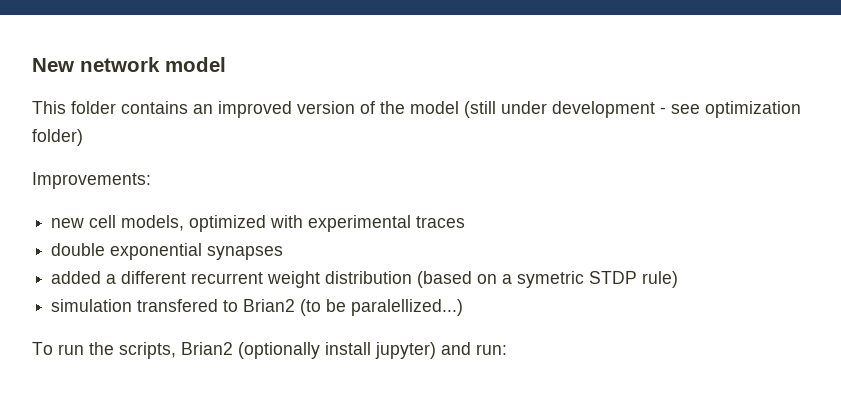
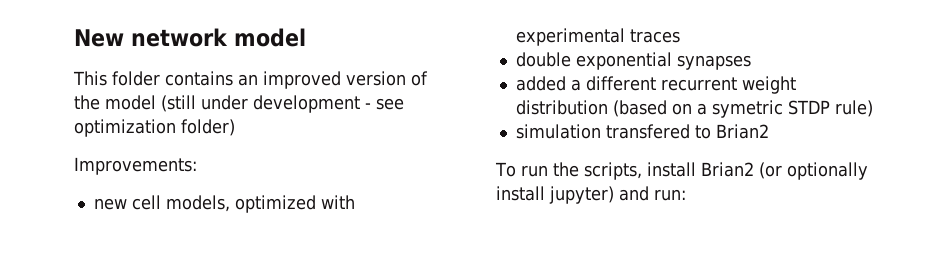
[300,299,464,316] (to be paralellized...) -> (769, 131) none
[181,342,320,359] Brian2 (optionally -> [646,162,868,180] install Brian2 (or optionally

